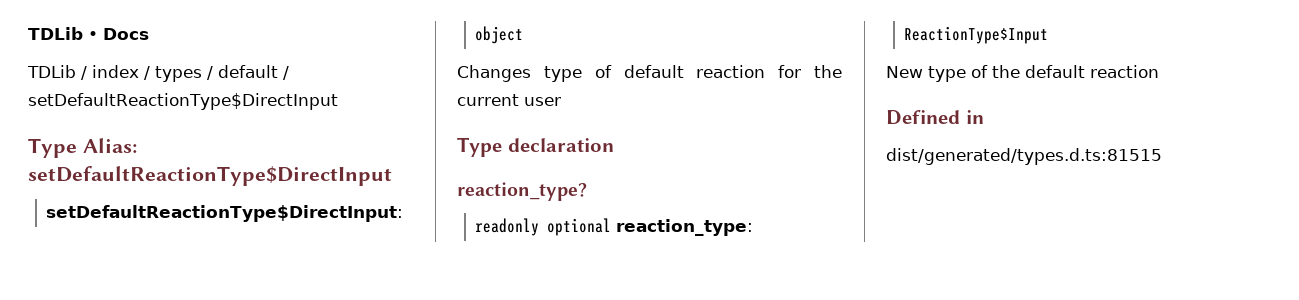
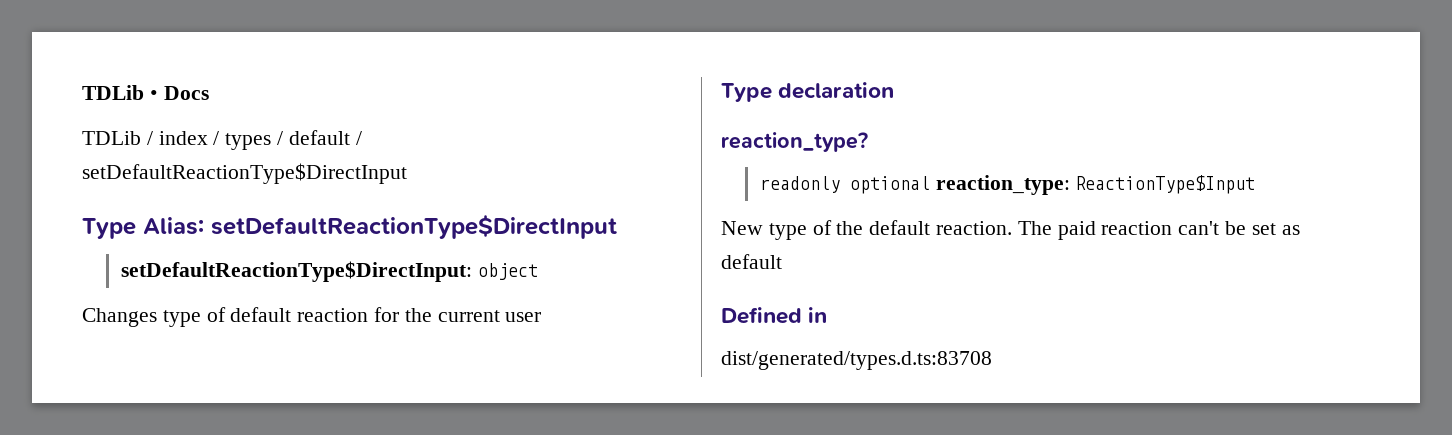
[1090,65,1159,78] reaction -> [936,221,1300,240] [721,254,782,269] reaction. The paid reaction can't be set as default
[886,148,1162,165] dist/generated/types.d.ts:81515 -> [721,351,992,370] dist/generated/types.d.ts:83708

